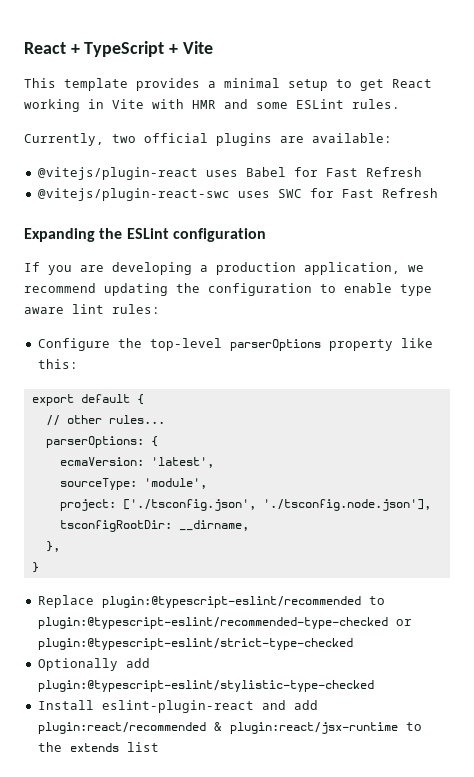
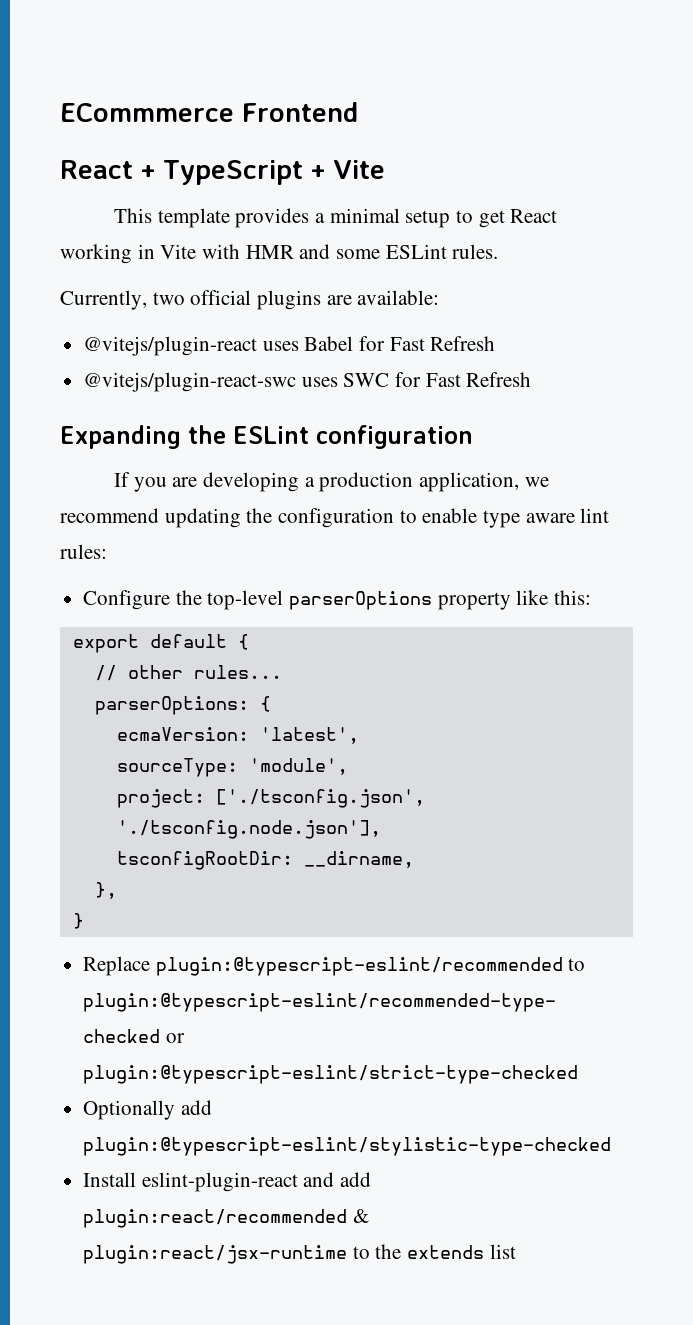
(24, 48) none -> [60,102,358,122] ECommmerce Frontend //

